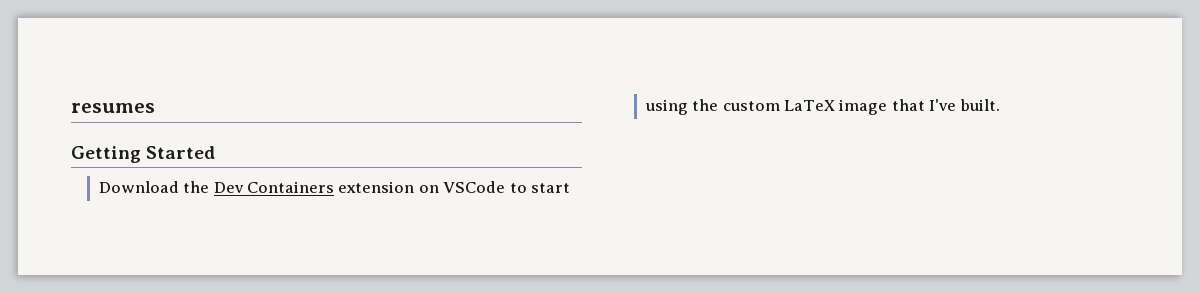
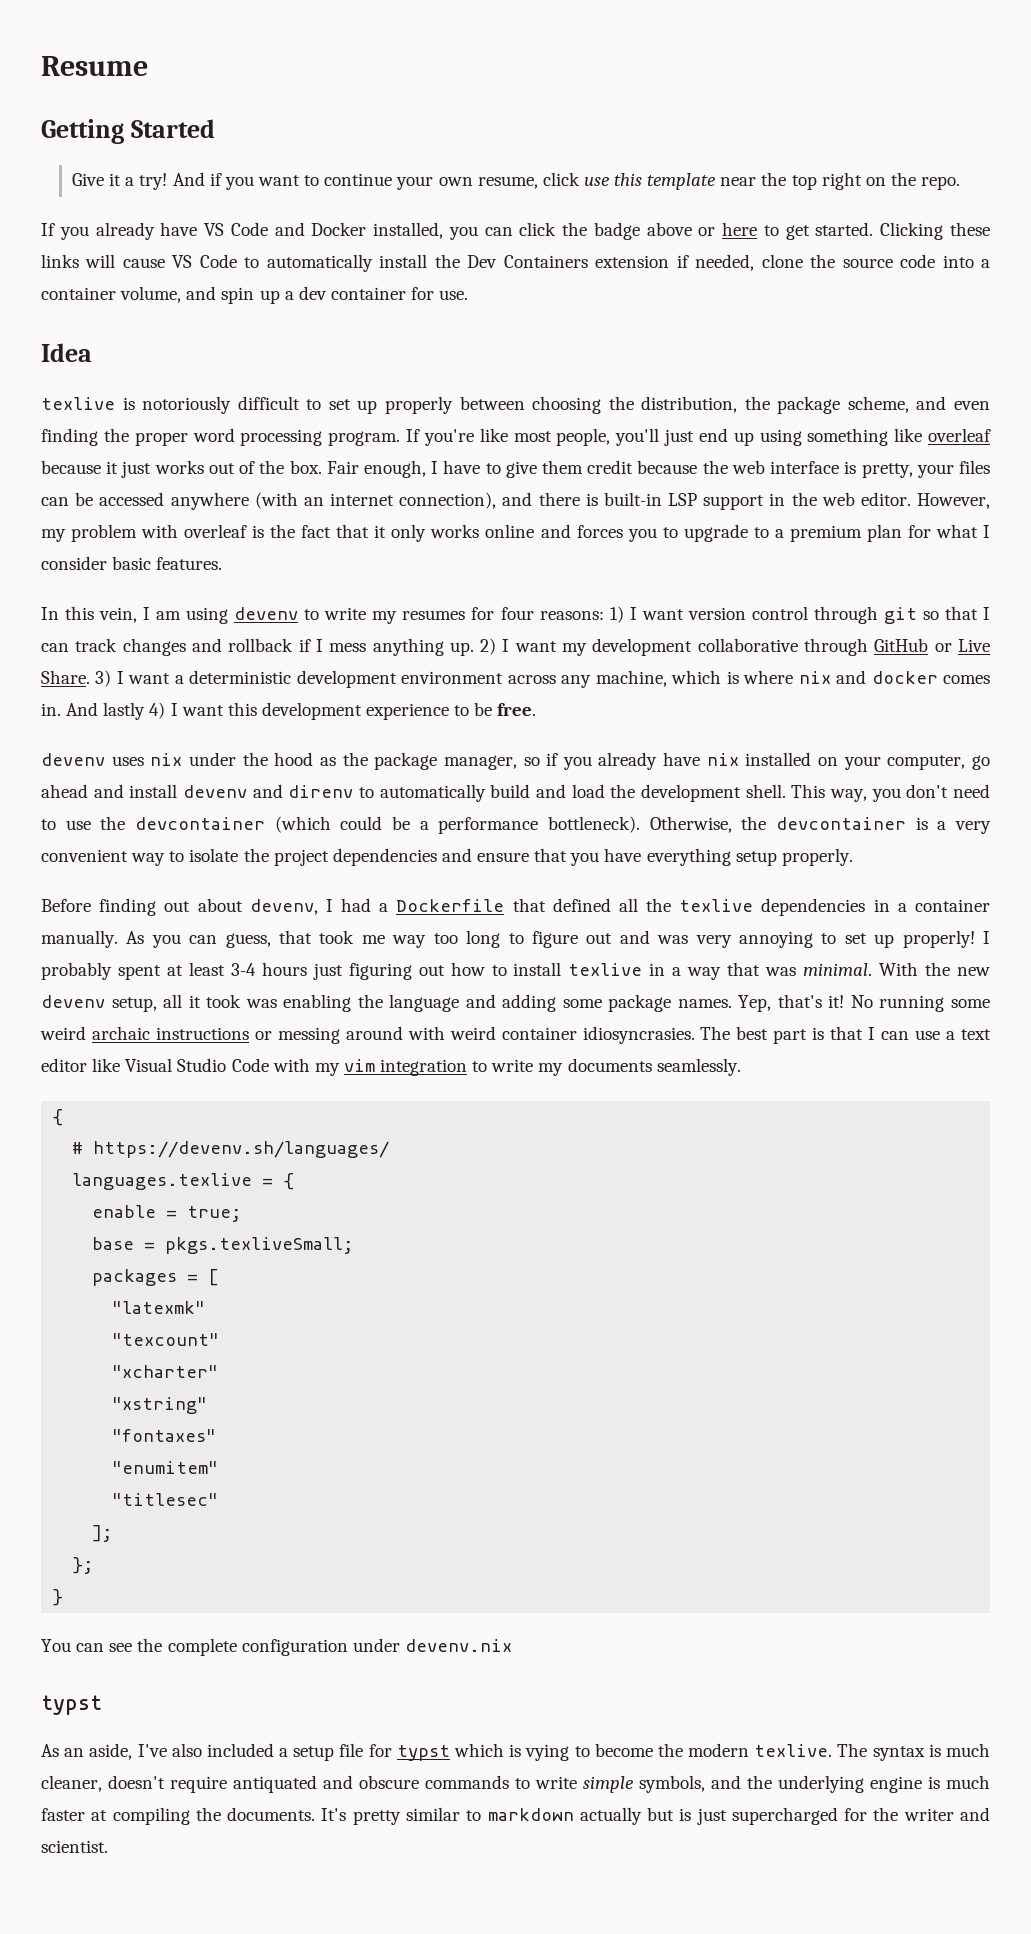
[71,103,155,113] resumes -> [41,56,148,76] Resume
[98,181,571,193] [644,99,1000,115] Download the Dev Containers extension on VSCode to start using the custom LaTeX image that I've built. -> [72,172,961,190] [41,222,991,240] [41,254,991,272] [41,286,469,304] [41,343,92,362] [41,396,990,414] [41,428,992,446] [41,460,991,478] [41,492,990,510] [41,524,991,542] [41,556,223,570] [41,606,991,624] [41,638,990,656] [41,670,991,688] [41,702,537,720] [41,752,990,770] [41,784,990,802] [41,816,991,834] [41,848,853,866] [41,898,990,916] [41,930,990,948] [41,962,991,980] [41,994,990,1012] [40,1026,991,1044] [41,1058,741,1076] [52,1109,64,1126] [72,1141,390,1158] [72,1173,295,1190] [92,1205,242,1222] [92,1237,354,1254] [92,1269,220,1286] [112,1301,206,1314] [112,1333,220,1346] [112,1365,219,1378] [112,1397,208,1414] [112,1429,217,1442] [112,1461,219,1474] [112,1493,219,1506] [92,1525,113,1542] [72,1557,94,1574] [52,1589,64,1606] [41,1638,512,1656] [41,1695,102,1715] [41,1743,990,1761] [41,1775,990,1793] [41,1807,991,1825] [41,1840,108,1853] Give it a try! And if you want to continue your own resume, click use this template near the top right on the repo. // If you already have VS Code and Docker installed, you can click the badge above or here to get started. Clicking these links will cause VS Code to automatically install the Dev Containers extension if needed, clone the source code into a container volume, and spin up a dev container for use. // Idea // texlive is notoriously difficult to set up properly between choosing the distribution, the package scheme, and even finding the proper word processing program. If you're like most people, you'll just end up using something like overleaf because it just works out of the box. Fair enough, I have to give them credit because the web interface is pretty, your files can be accessed anywhere (with an internet connection), and there is built-in LSP support in the web editor. However, my problem with overleaf is the fact that it only works online and forces you to upgrade to a premium plan for what I consider basic features. // In this vein, I am using devenv to write my resumes for four reasons: 1) I want version control through git so that I can track changes and rollback if I mess anything up. 2) I want my development collaborative through GitHub or Live Share. 3) I want a deterministic development environment across any machine, which is where nix and docker comes in. And lastly 4) I want this development experience to be free. // devenv uses nix under the hood as the package manager, so if you already have nix installed on your computer, go ahead and install devenv and direnv to automatically build and load the development shell. This way, you don't need to use the devcontainer (which could be a performance bottleneck). Otherwise, the devcontainer is a very convenient way to isolate the project dependencies and ensure that you have everything setup properly. // Before finding out about devenv, I had a Dockerfile that defined all the texlive dependencies in a container manually. As you can guess, that took me way too long to figure out and was very annoying to set up properly! I probably spent at least 3-4 hours just figuring out how to install texlive in a way that was minimal. With the new devenv setup, all it took was enabling the language and adding some package names. Yep, that's it! No running some weird archaic instructions or messing around with weird container idiosyncrasies. The best part is that I can use a text editor like Visual Studio Code with my vim integration to write my documents seamlessly. // { // # https://devenv.sh/languages/ // languages.texlive = { // enable = true; // base = pkgs.texliveSmall; // packages = [ // "latexmk" // "texcount" // "xcharter" // "xstring" // "fontaxes" // "enumitem" // "titlesec" // ]; // }; // } // You can see the complete configuration under devenv.nix // typst // As an aside, I've also included a setup file for typst which is vying to become the modern texlive. The syntax is much cleaner, doesn't require antiquated and obscure commands to write simple symbols, and the underlying engine is much faster at compiling the documents. It's pretty similar to markdown actually but is just supercharged for the writer and scientist.

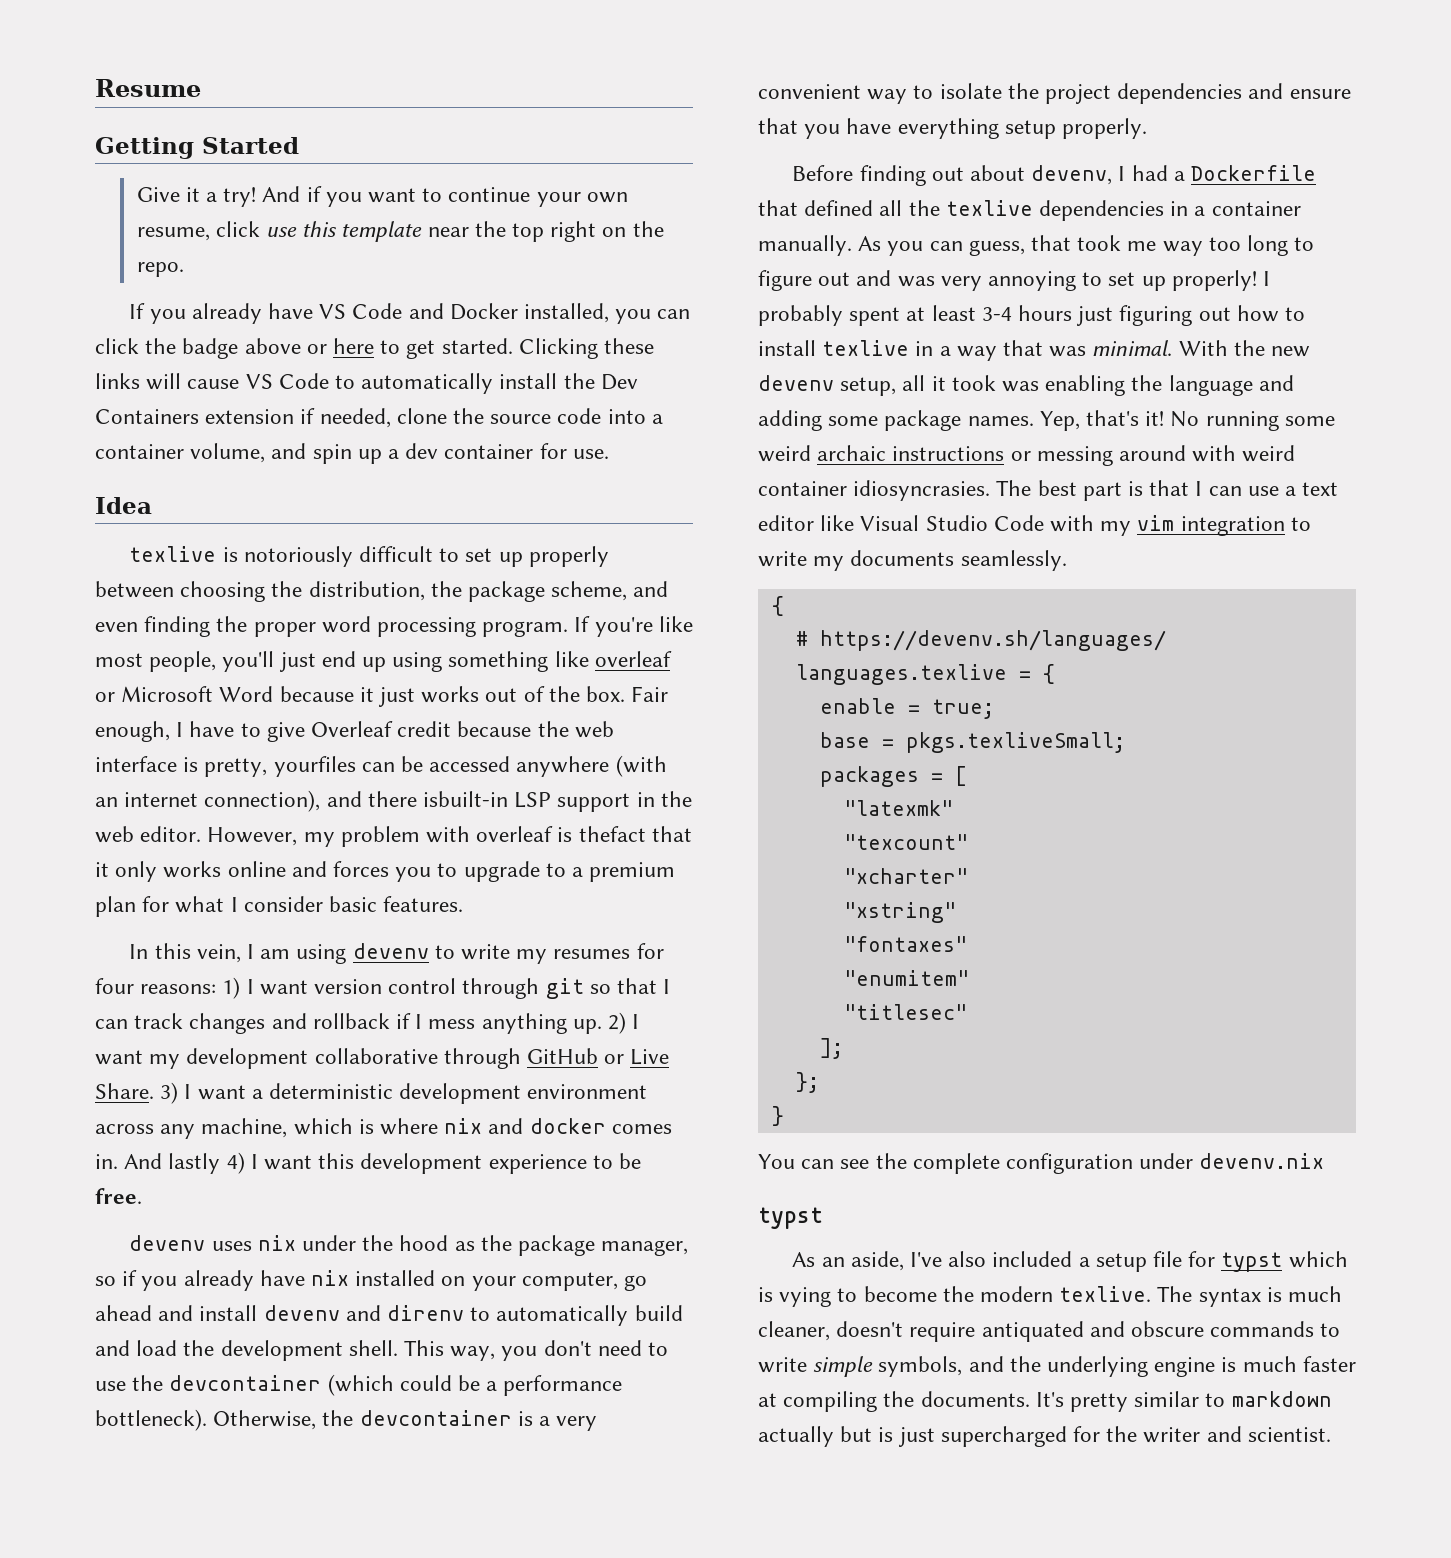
(992, 435) none -> [95,686,274,702] or Microsoft Word
[542,460,584,474] them -> [311,721,394,737] Overleaf
[916,460,991,478] your files -> [273,756,356,777] yourfiles
[585,492,662,506] is built-in -> [423,791,509,807] isbuilt-in
[270,524,332,538] the fact -> [578,826,646,842] thefact

